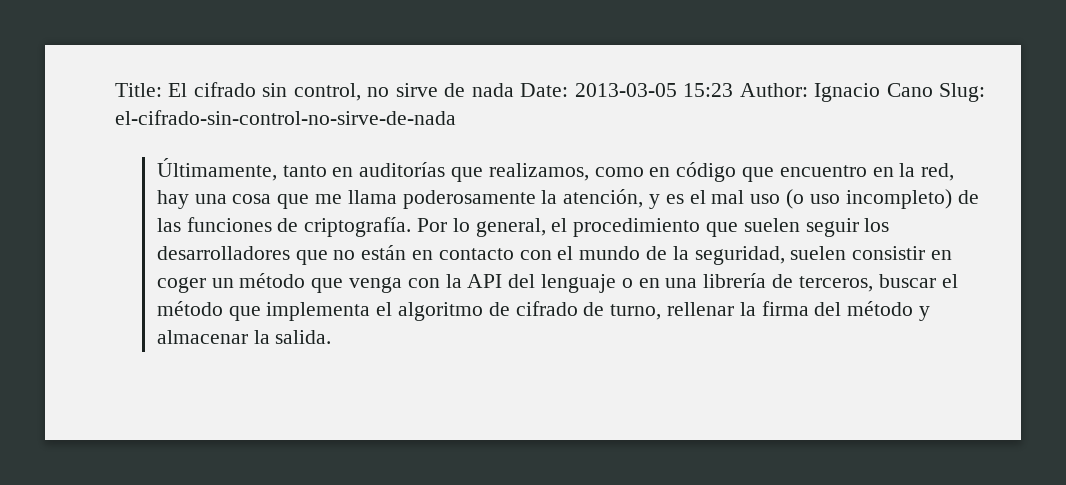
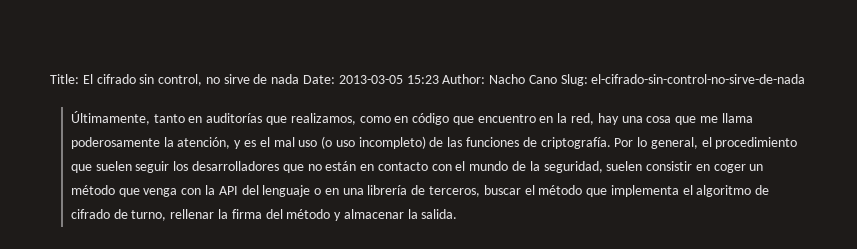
[814,83,881,102] Ignacio -> [489,74,526,84] Nacho

